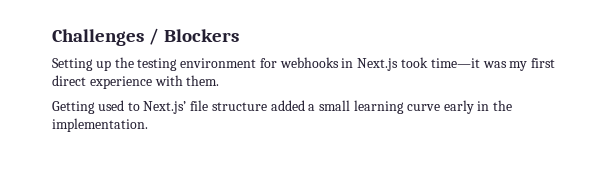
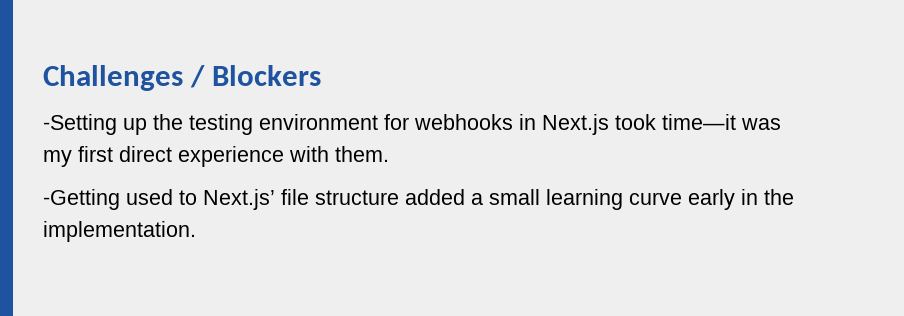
[52,58,93,71] Setting -> [43,114,117,135] -Setting
[52,101,95,114] Getting -> [43,189,120,210] -Getting

